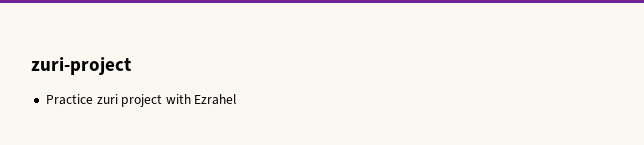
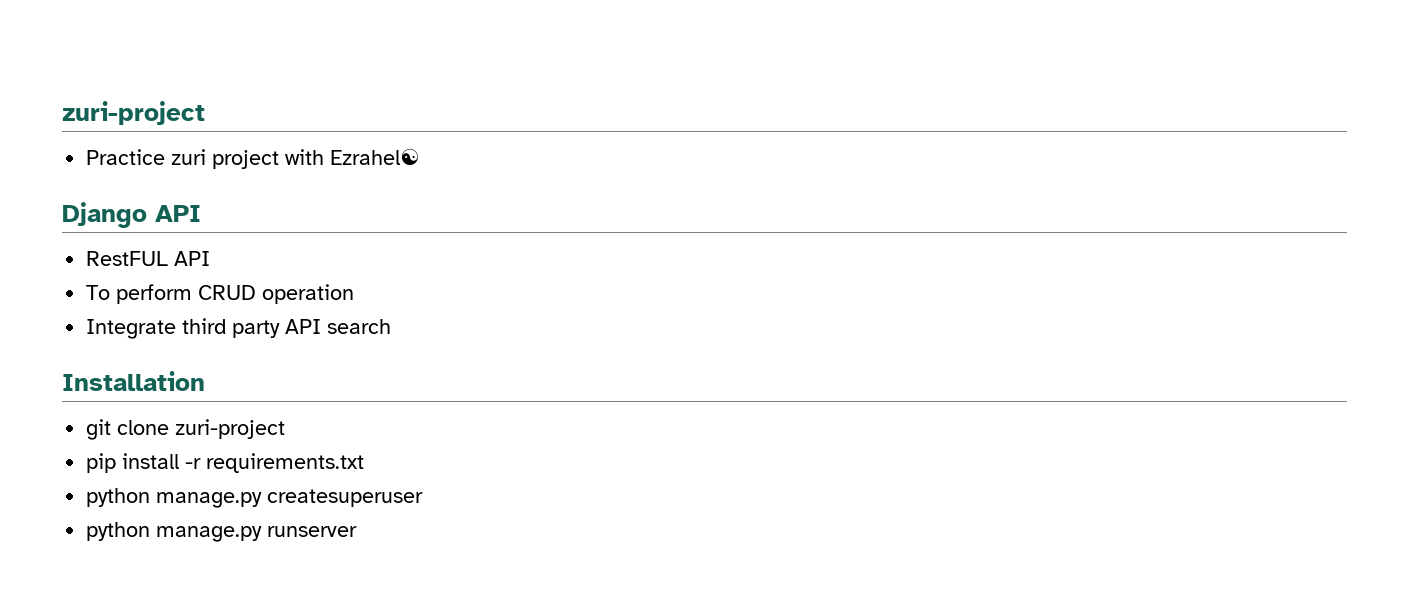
[194,94,237,105] Ezrahel -> [330,148,421,165] [62,202,201,228] [86,251,211,266] [86,284,355,304] [86,318,392,339] [62,371,205,391] [86,419,286,440] [86,453,365,473] [86,488,424,508] [86,522,358,542] Ezrahel☯ // Django API // RestFUL API // To perform CRUD operation // Integrate third party API search // Installation // git clone zuri-project // pip install -r requirements.txt // python manage.py createsuperuser // python manage.py runserver

